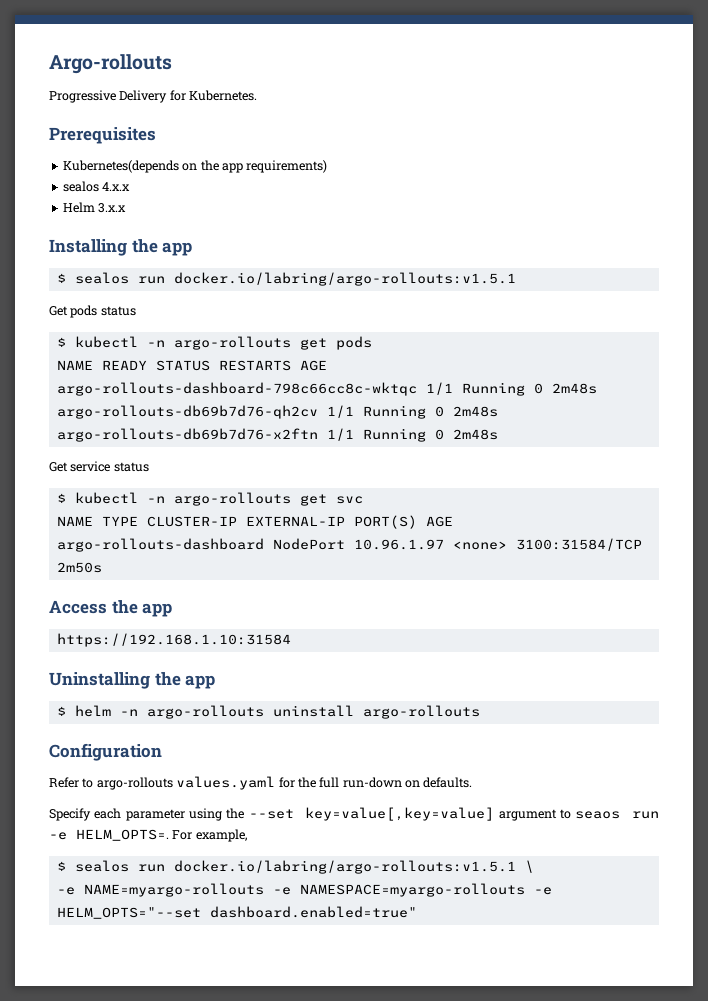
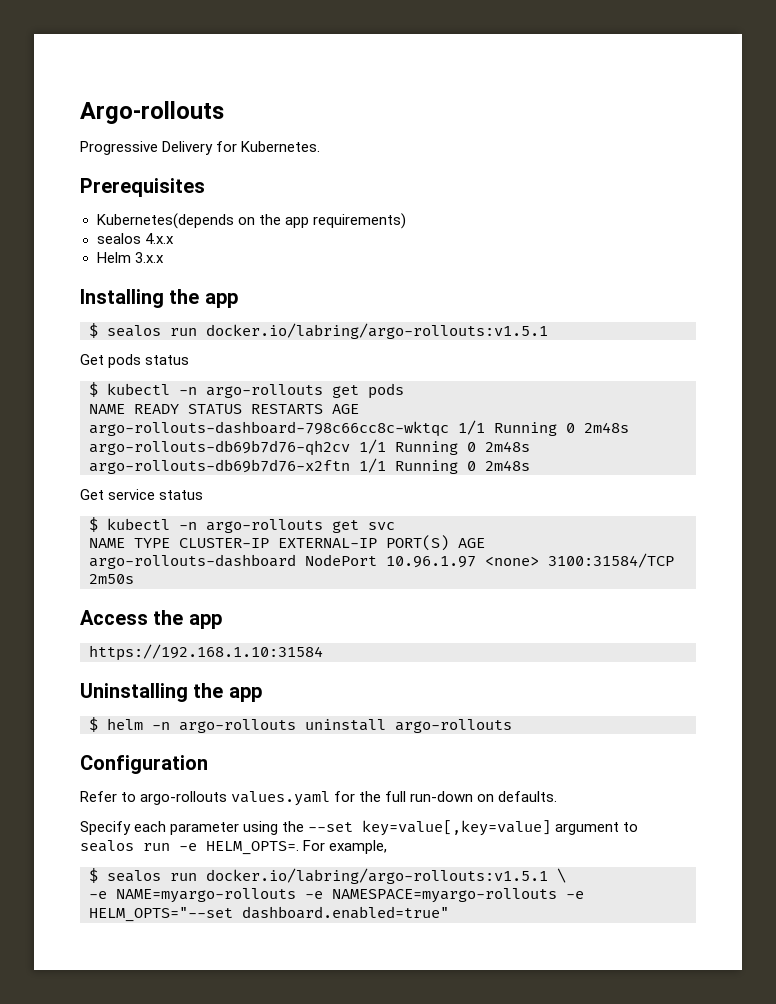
[575,811,621,819] seaos -> [80,840,134,852] sealos

